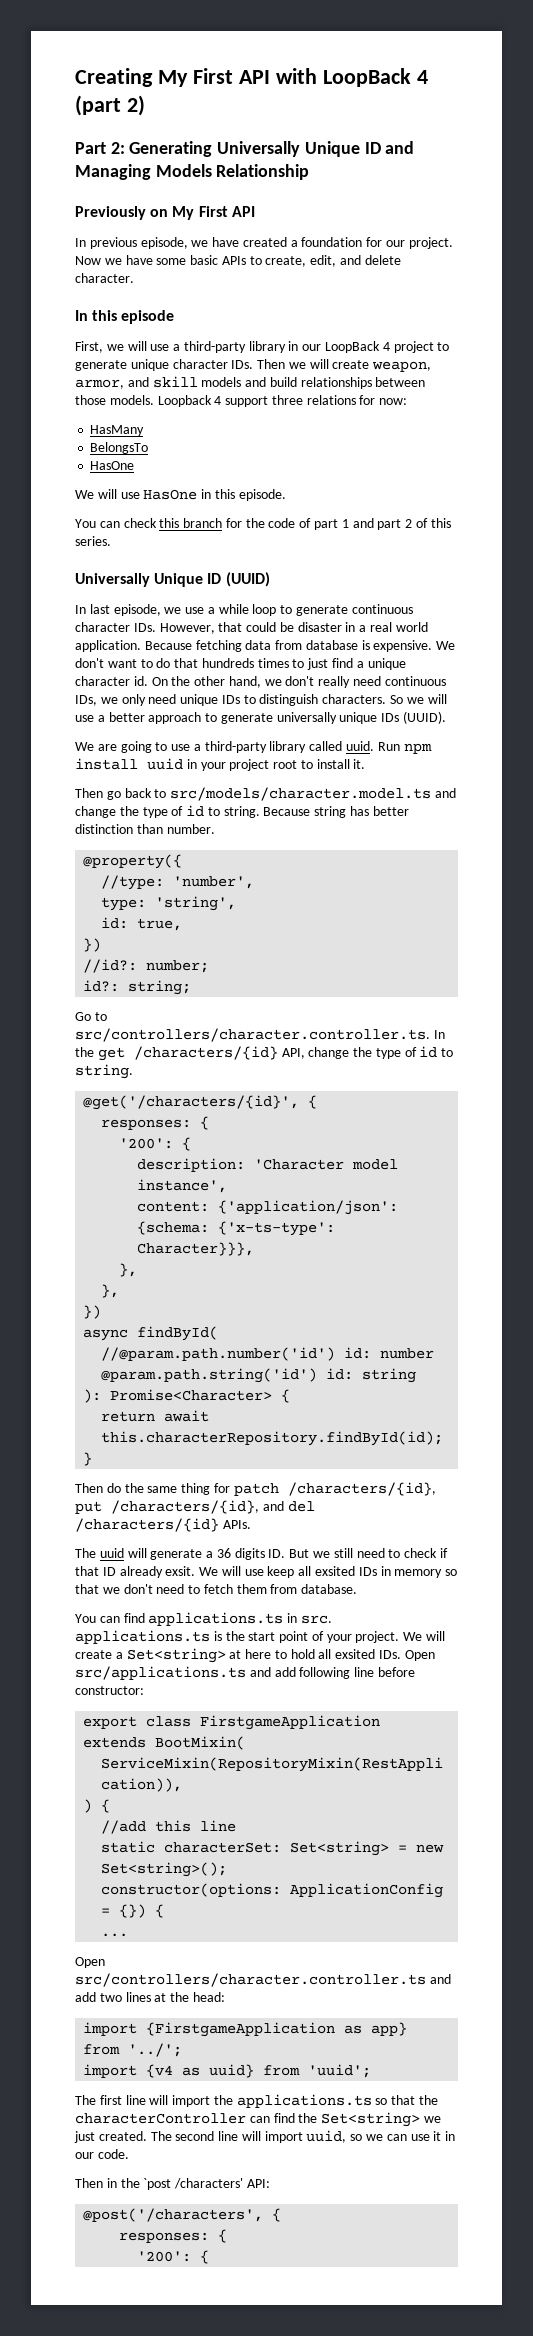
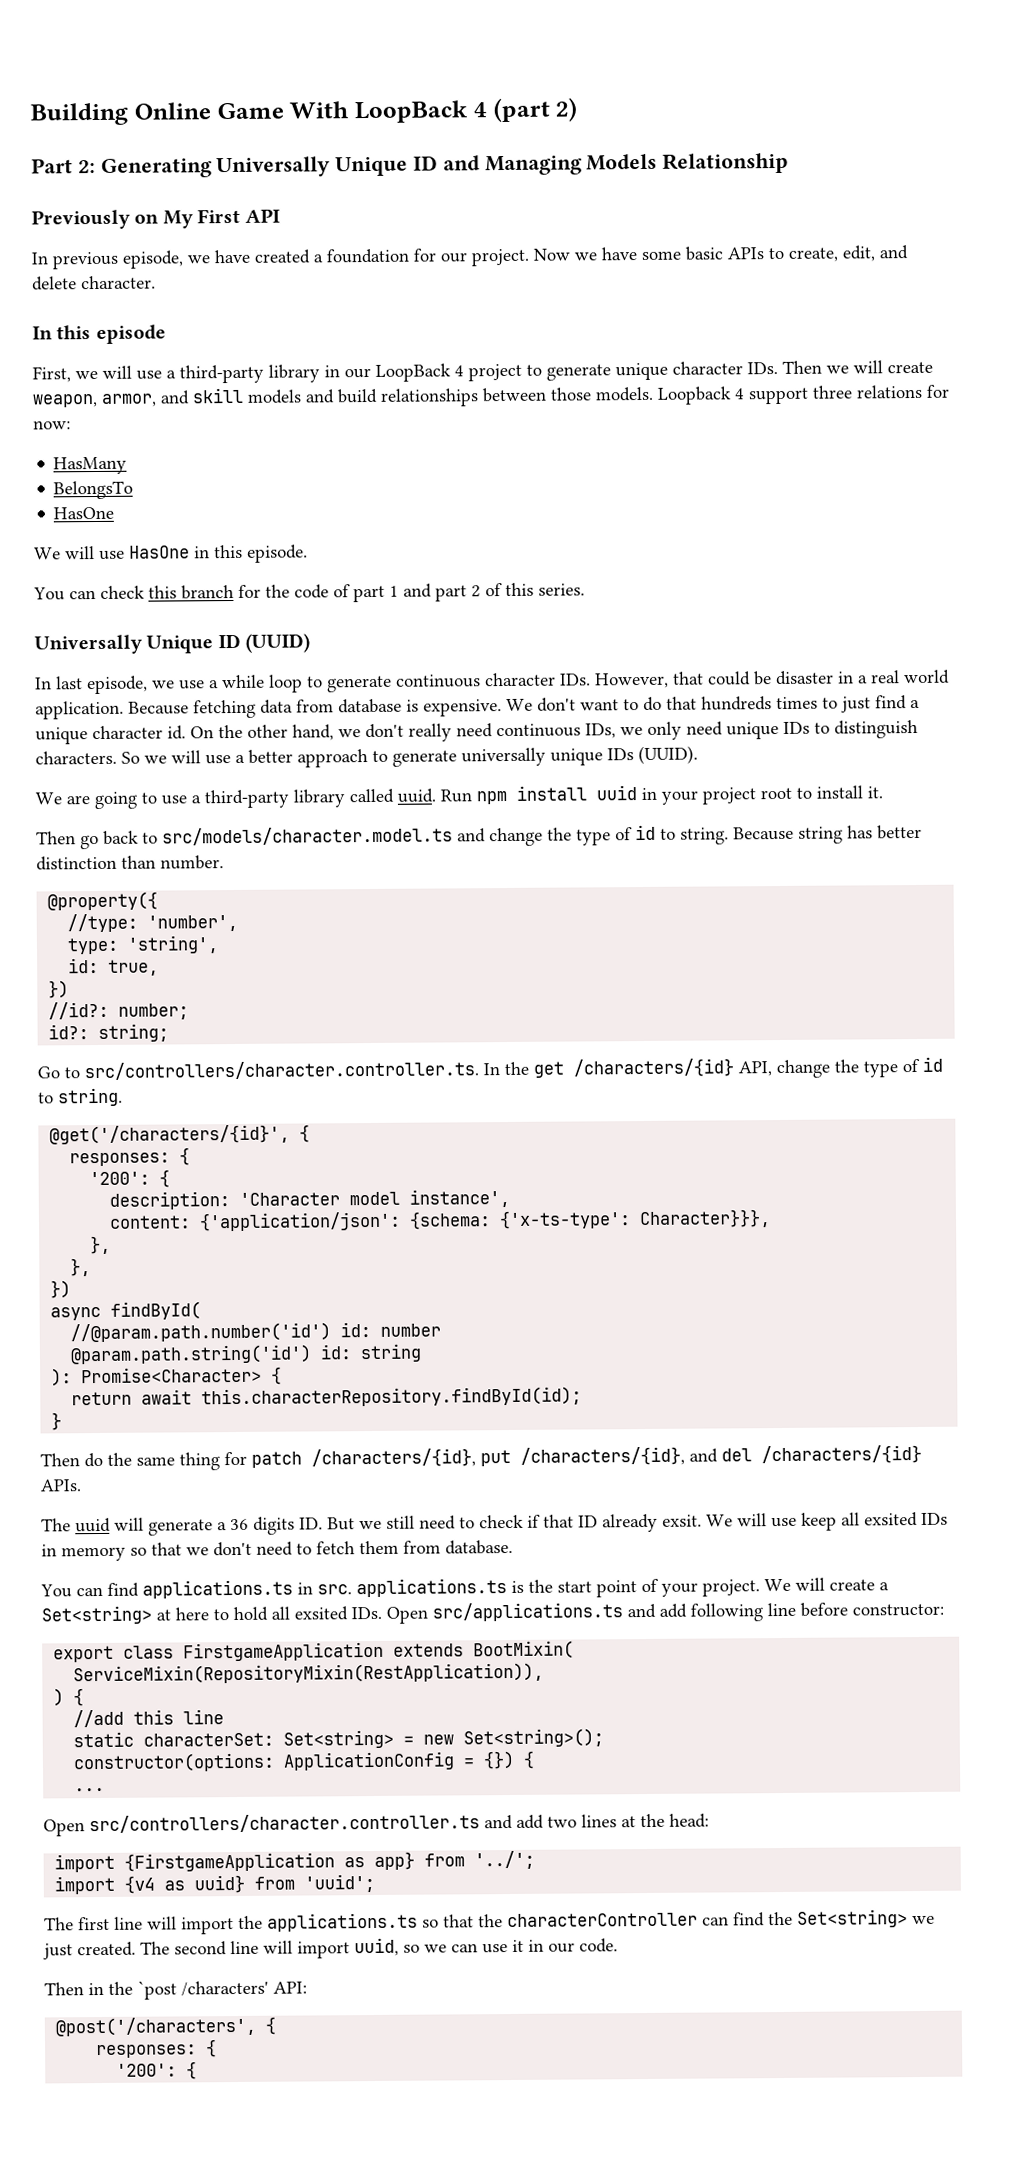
[75,68,317,87] Creating My First API with -> [30,101,350,126] Building Online Game With

